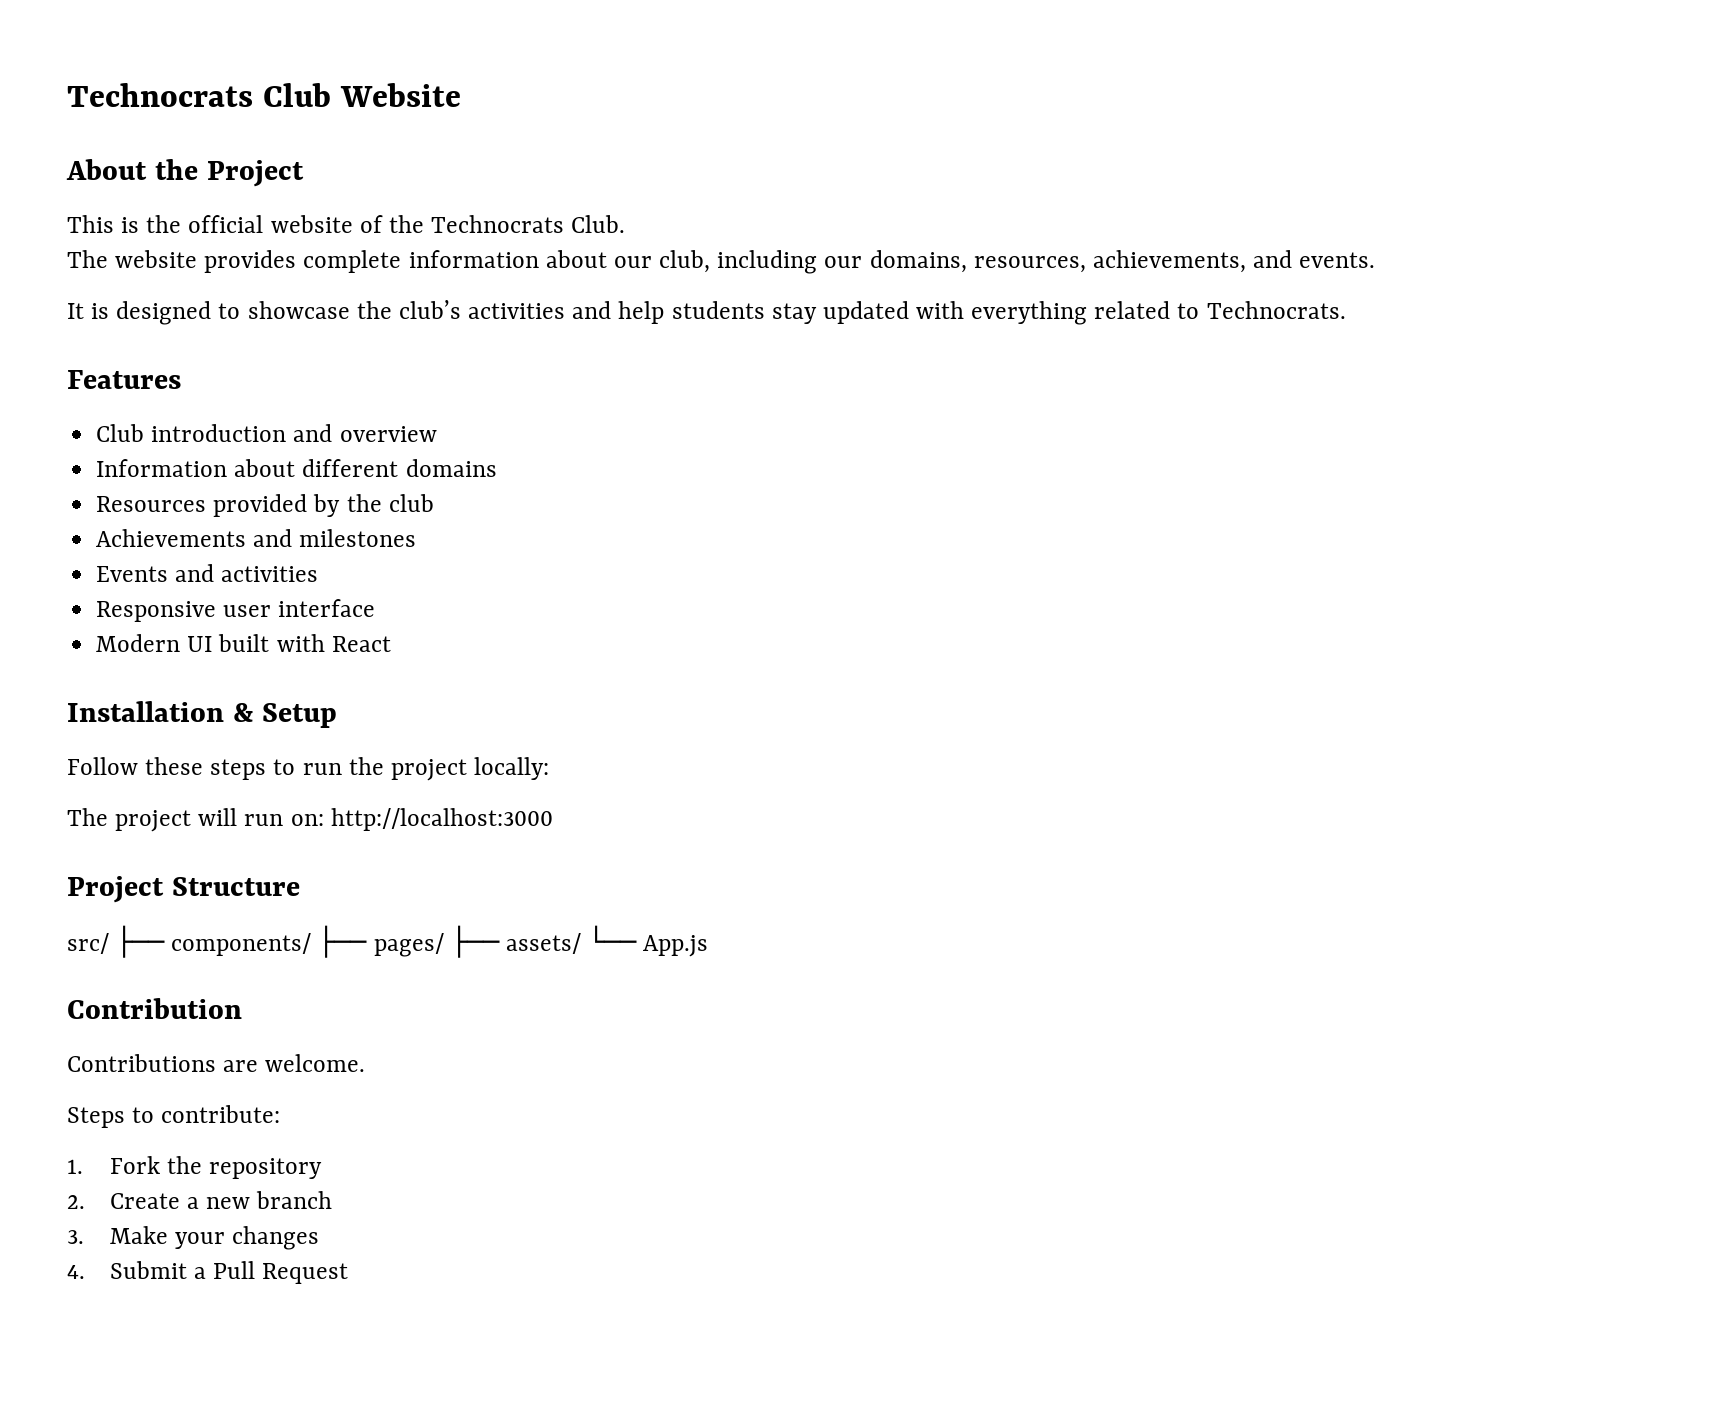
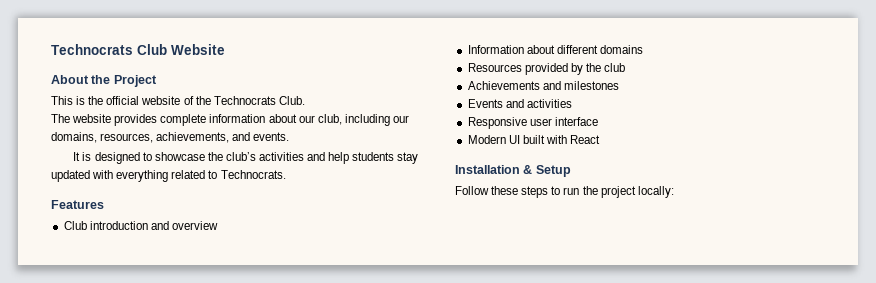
[67,808,553,832] [67,876,300,903] [67,925,709,958] [67,998,242,1019] [67,1054,366,1072] [67,1105,281,1128] [67,1156,323,1179] [67,1191,333,1209] [67,1226,320,1250] [67,1261,349,1284] // The project will run on: http://localhost:3000 // Project Structure // src/ ├── components/ ├── pages/ ├── assets/ └── App.js // Contribution // Contributions are welcome. // Steps to contribute: // 1. Fork the repository // 2. Create a new branch // 3. Make your changes // 4. Submit a Pull Request -> (674, 192) none

